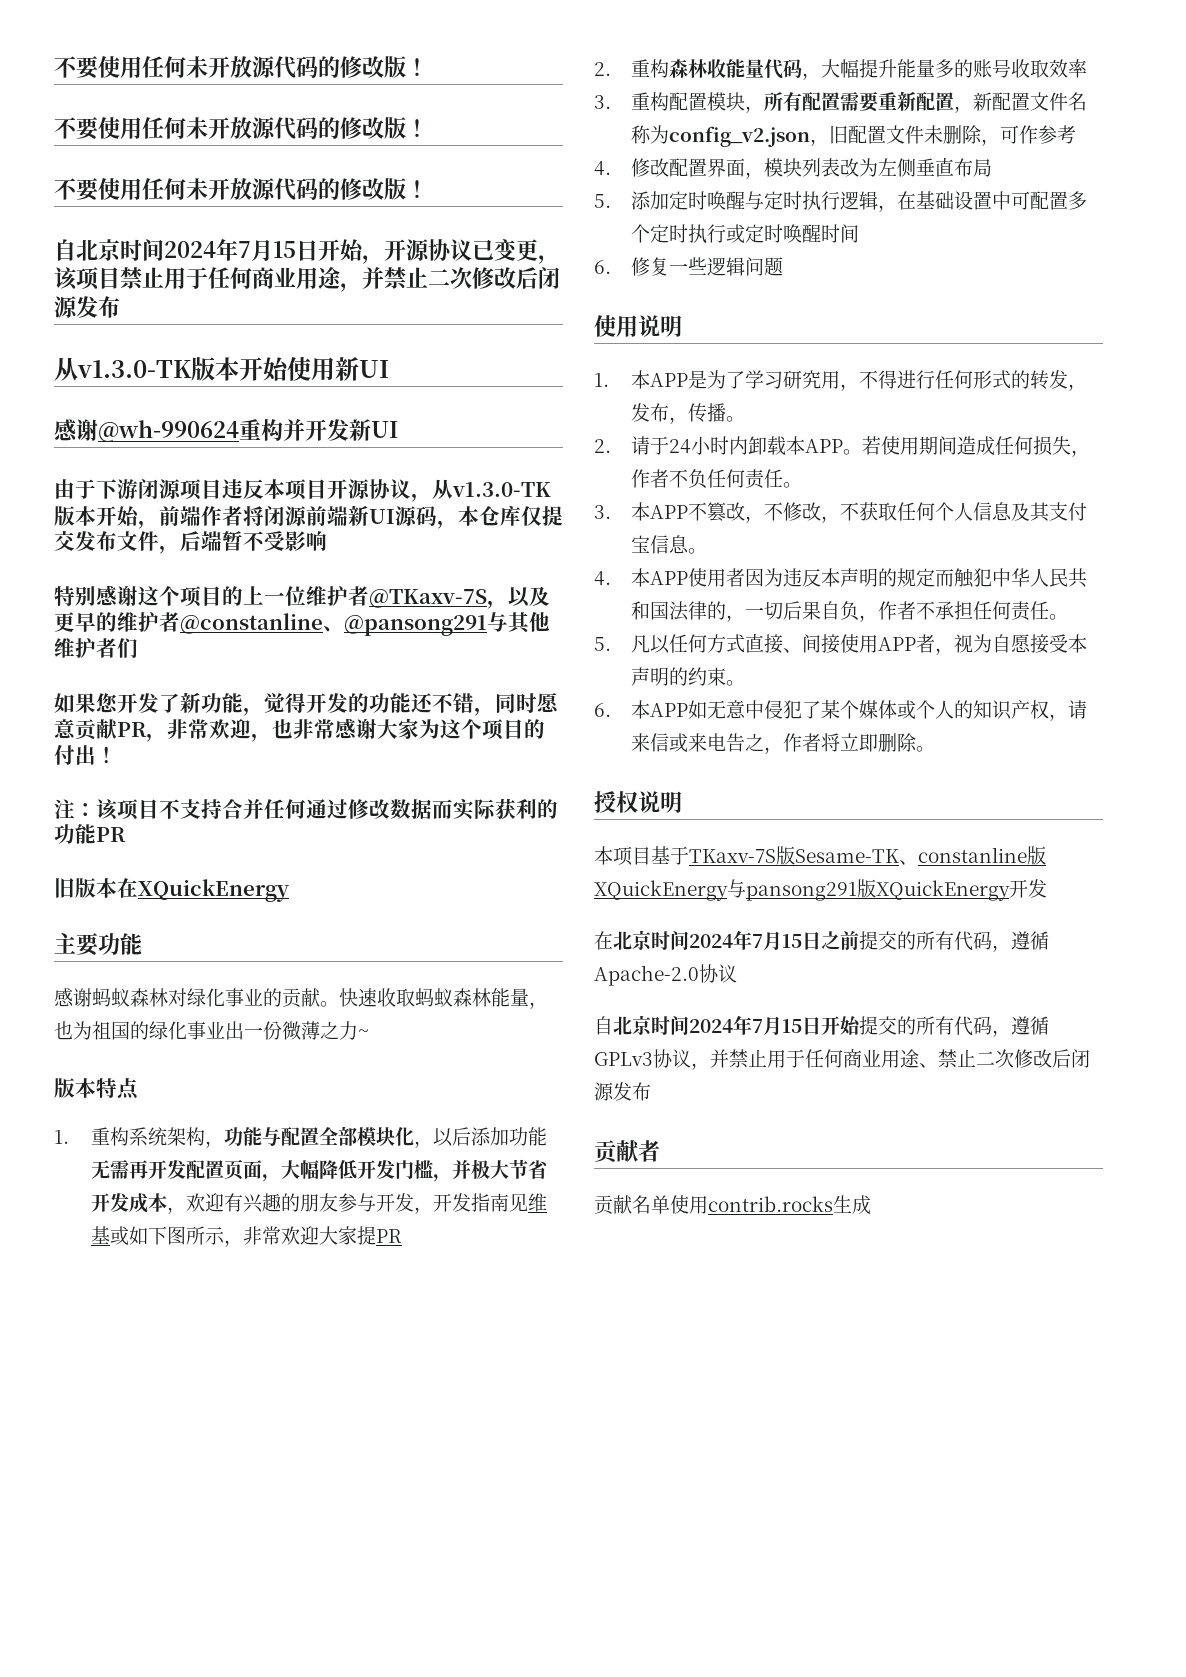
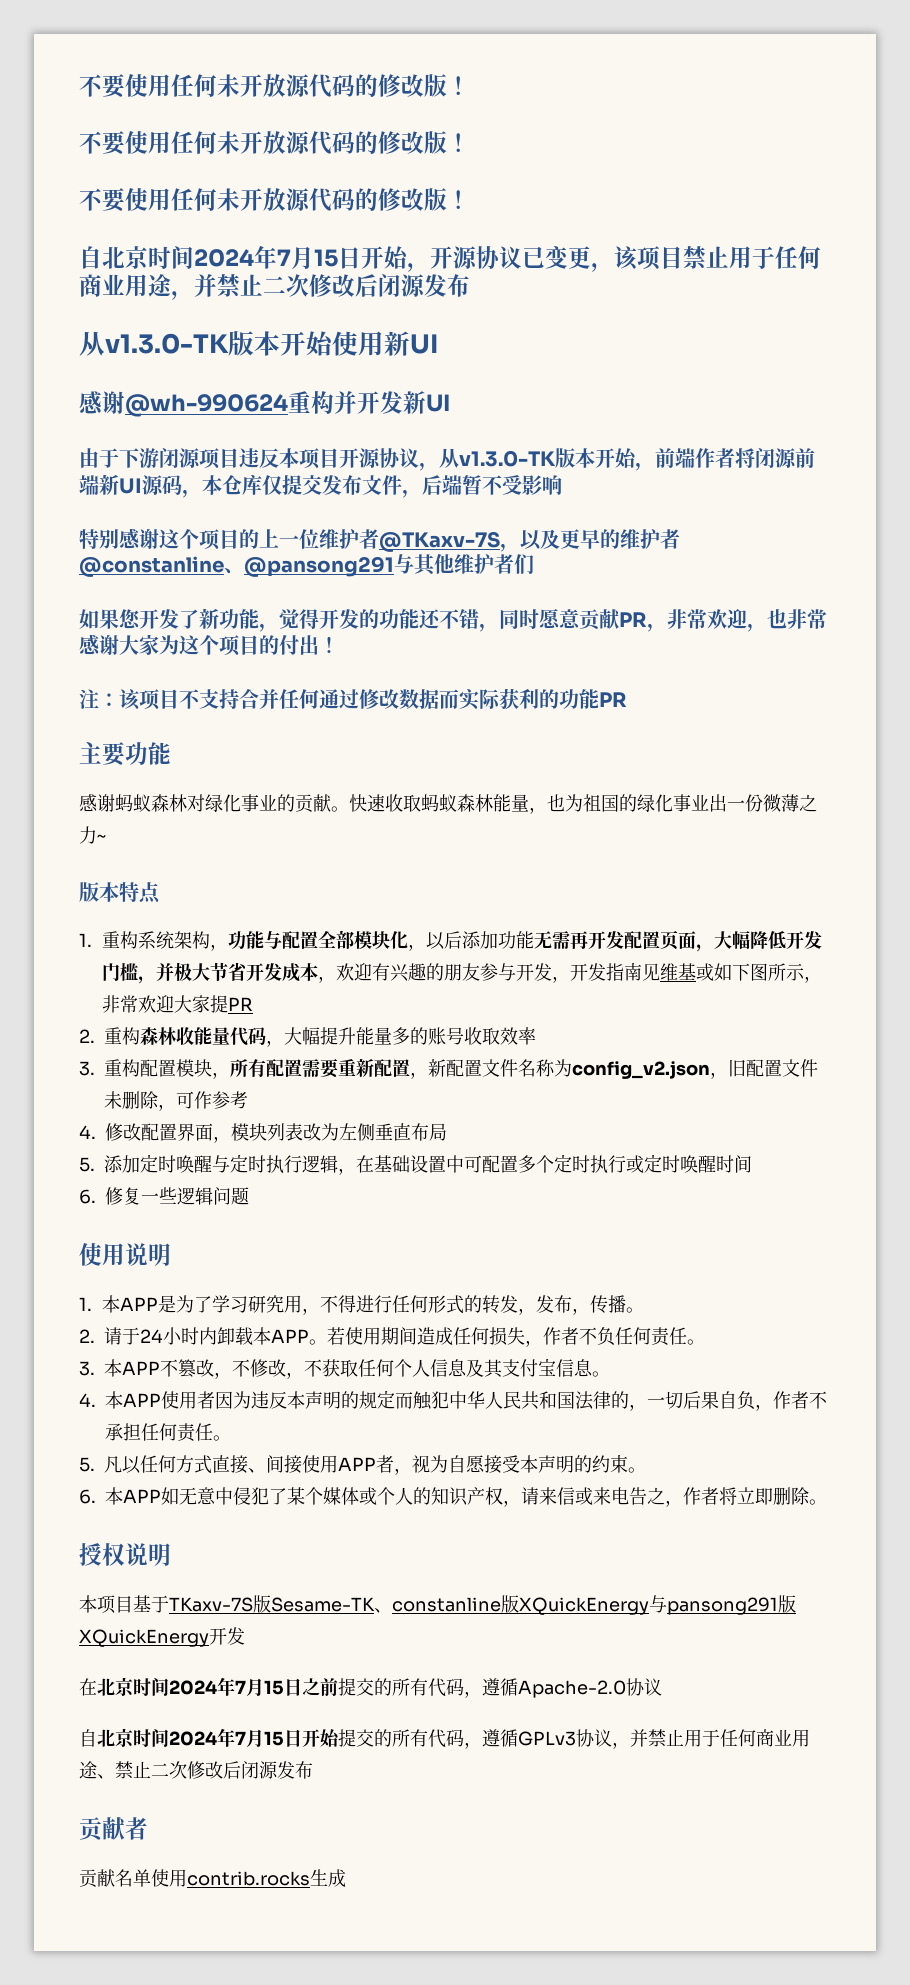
[54,878,289,902] // 旧版本在XQuickEnergy -> (627, 699) none

